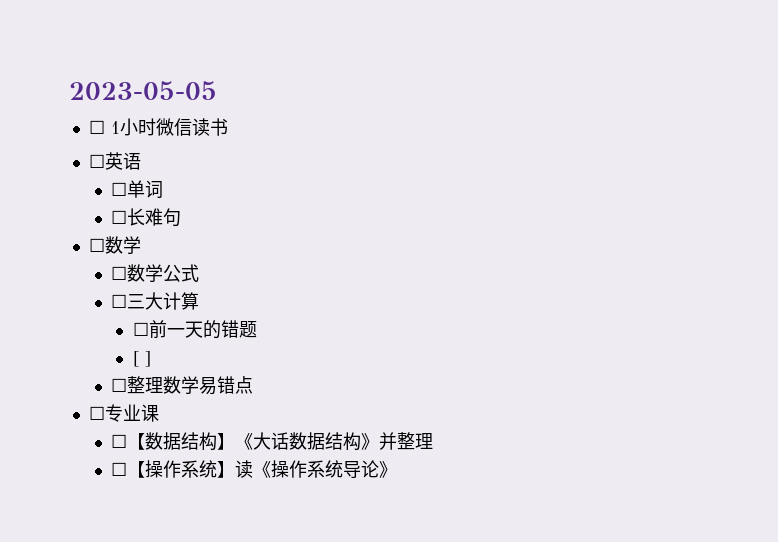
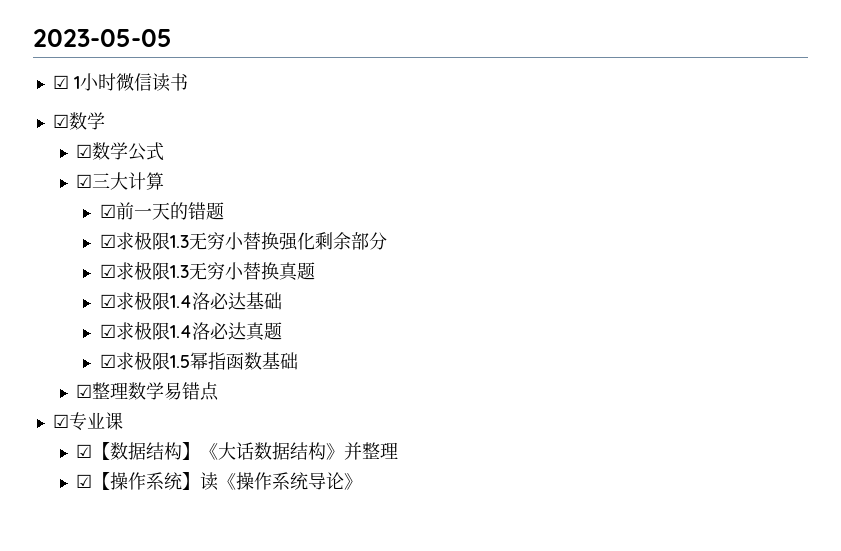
[88,120,105,134] ☐ -> [52,75,69,89] ☑
[88,152,141,170] [110,180,163,198] [110,208,181,227] [88,238,105,252] ☐英语 // ☐单词 // ☐长难句 // ☐ -> [52,114,69,128] ☑
[110,266,127,280] ☐ -> [76,144,93,158] ☑
[110,294,127,308] ☐ -> [76,174,93,188] ☑
[132,322,149,336] ☐ -> [99,204,116,218] ☑
[132,351,151,367] [110,378,127,392] [ ] // ☐ -> [99,231,387,251] [99,261,315,281] [99,291,282,310] [99,321,282,341] [99,351,298,370] [76,384,93,398] ☑求极限1.3无穷小替换强化剩余部分 // ☑求极限1.3无穷小替换真题 // ☑求极限1.4洛必达基础 // ☑求极限1.4洛必达真题 // ☑求极限1.5幂指函数基础 // ☑
[88,406,105,420] ☐ -> [52,414,69,428] ☑
[110,434,127,448] ☐ -> [76,444,93,458] ☑
[110,462,127,476] ☐ -> [76,474,93,488] ☑

